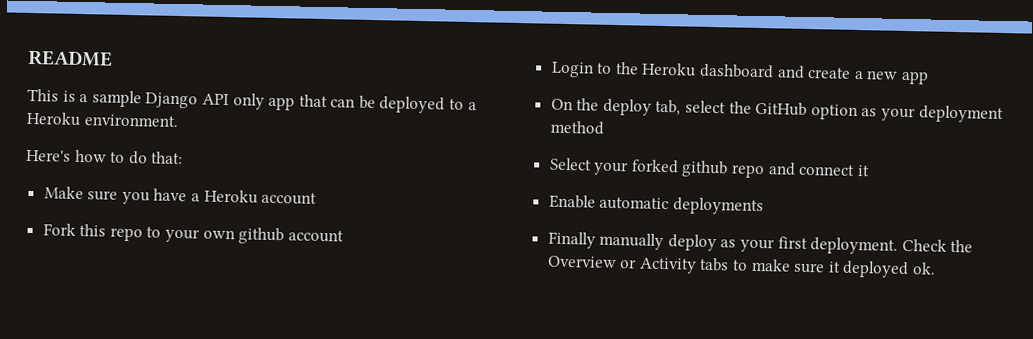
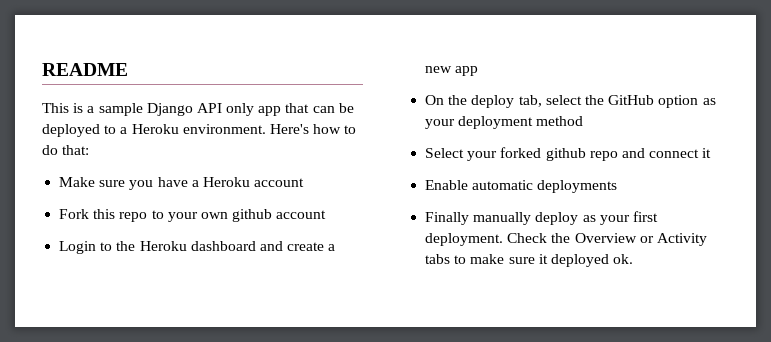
(179, 121) // -> (266, 129) none

